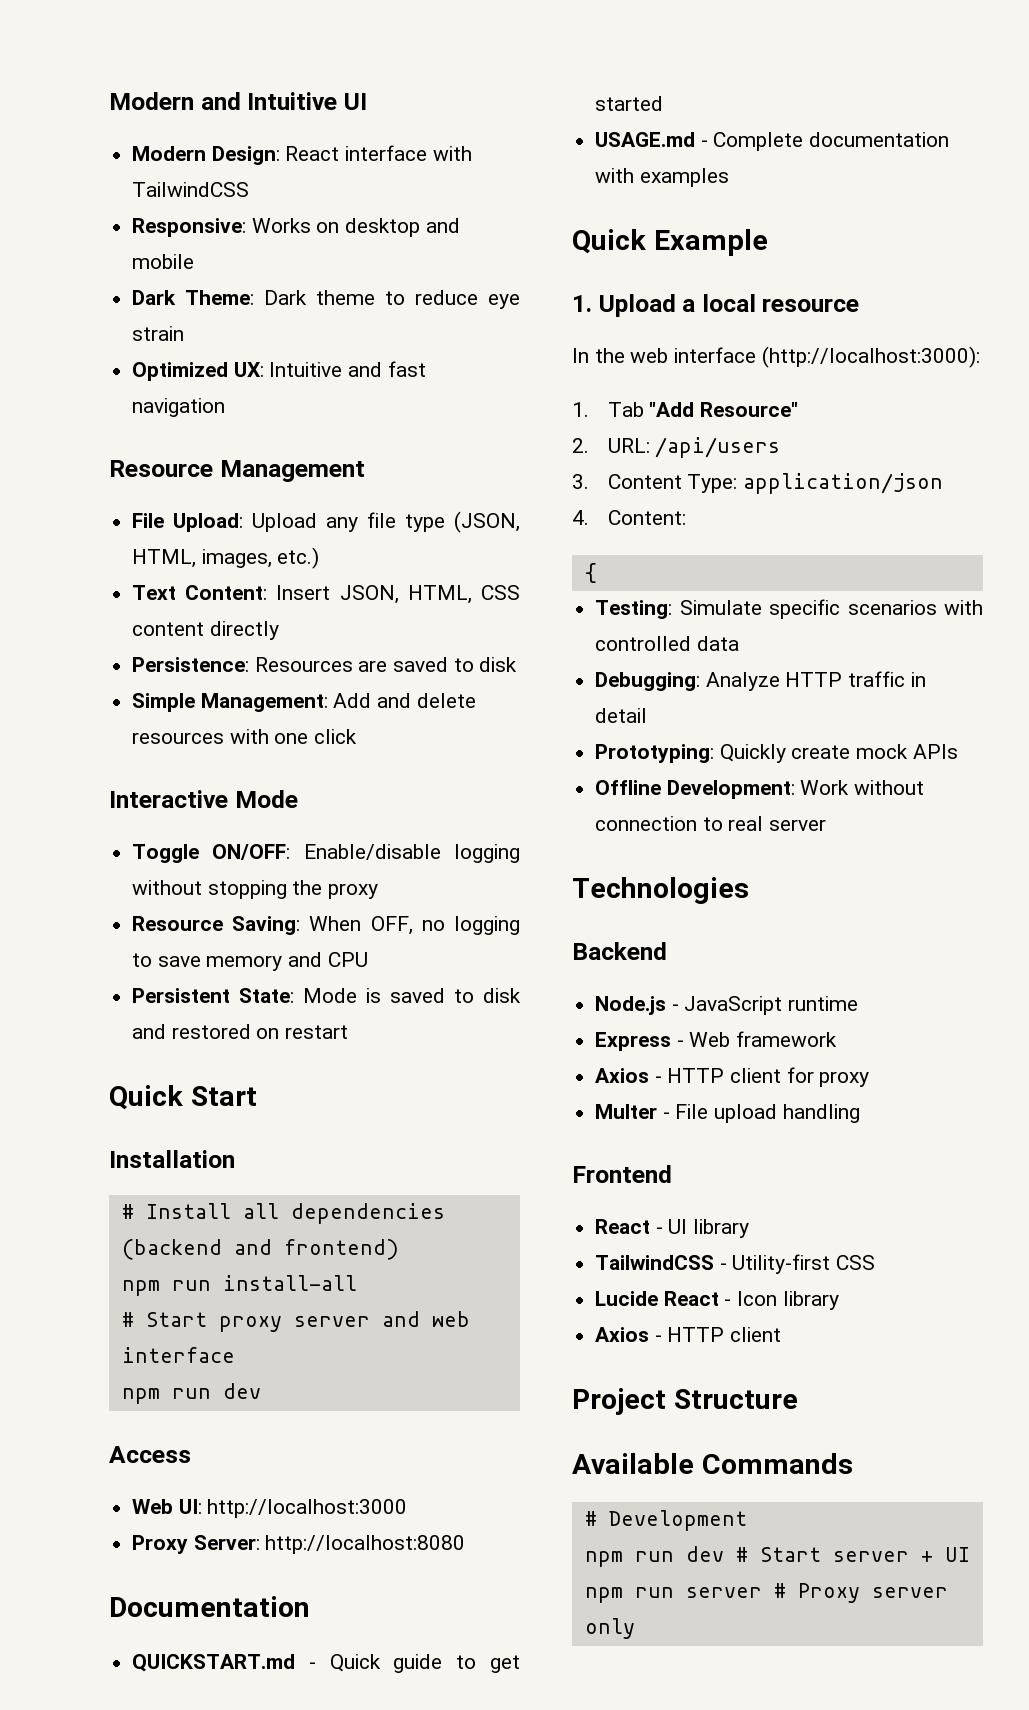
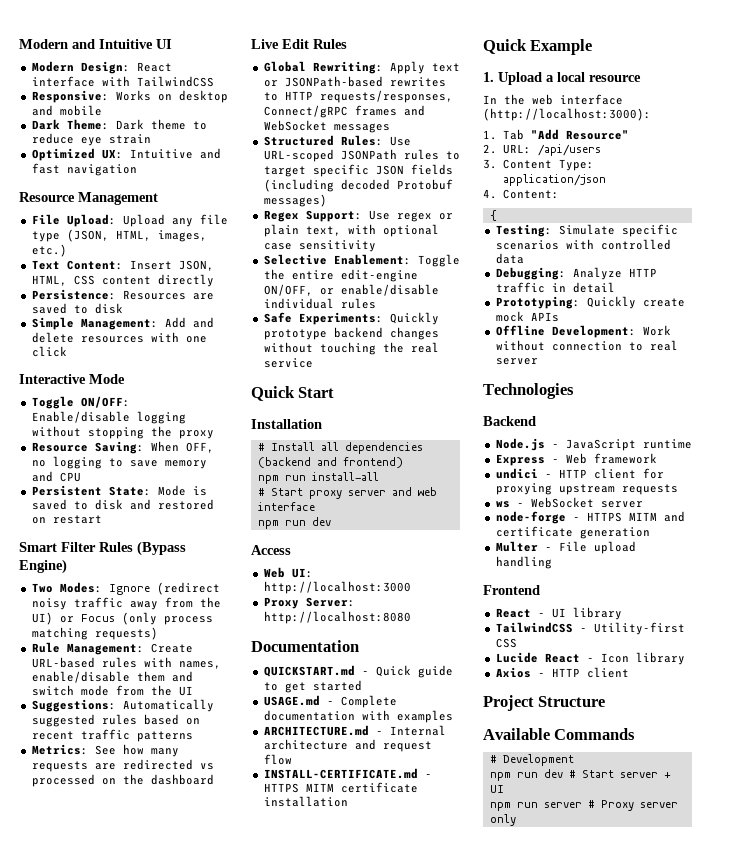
(349, 1032) none -> [19,541,186,556] [19,559,67,574] [31,582,220,595] [31,597,221,610] [31,612,213,625] [31,627,158,640] [31,642,193,655] [31,657,221,669] [31,671,193,683] [31,685,193,696] [31,699,214,712] [31,714,200,727] [31,729,193,742] [31,744,179,757] [31,759,214,772] [31,774,214,787] [251,39,347,49] [263,61,460,74] [263,76,446,87] [263,90,453,103] [263,105,425,118] [263,120,390,133] [263,135,411,146] [263,149,460,162] [263,164,453,177] [263,179,453,192] [263,194,327,207] [263,210,453,222] [263,224,439,237] [263,240,376,252] [263,254,460,267] [263,269,418,282] [263,284,439,296] [263,298,376,309] [263,312,439,325] [263,327,439,340] [263,342,439,355] [263,358,313,368] // Smart Filter Rules (Bypass Engine) // Two Modes: Ignore (redirect noisy traffic away from the UI) or Focus (only process matching requests) // Rule Management: Create URL-based rules with names, enable/disable them and switch mode from the UI // Suggestions: Automatically suggested rules based on recent traffic patterns // Metrics: See how many requests are redirected vs processed on the dashboard // Live Edit Rules // Global Rewriting: Apply text or JSONPath-based rewrites to HTTP requests/responses, Connect/gRPC frames and WebSocket messages // Structured Rules: Use URL-scoped JSONPath rules to target specific JSON fields (including decoded Protobuf messages) // Regex Support: Use regex or plain text, with optional case sensitivity // Selective Enablement: Toggle the entire edit-engine ON/OFF, or enable/disable individual rules // Safe Experiments: Quickly prototype backend changes without touching the real service
(729, 177) none -> [263,725,446,736] [263,739,432,752] [263,754,292,765] [263,768,432,779] [263,782,418,793] [263,796,348,807] // ARCHITECTURE.md - Internal architecture and request flow // INSTALL-CERTIFICATE.md - HTTPS MITM certificate installation
[595,1068,650,1083] Axios -> [495,468,538,479] undici
[819,1071,870,1087] proxy -> [495,483,678,495] [495,497,643,508] [495,511,685,524] [495,526,650,539] proxying upstream requests // ws - WebSocket server // node-forge - HTTPS MITM and certificate generation

